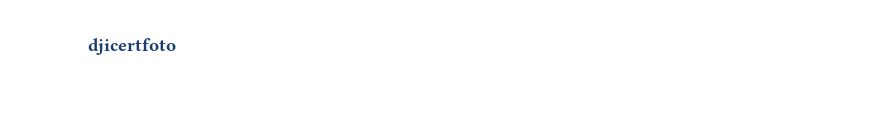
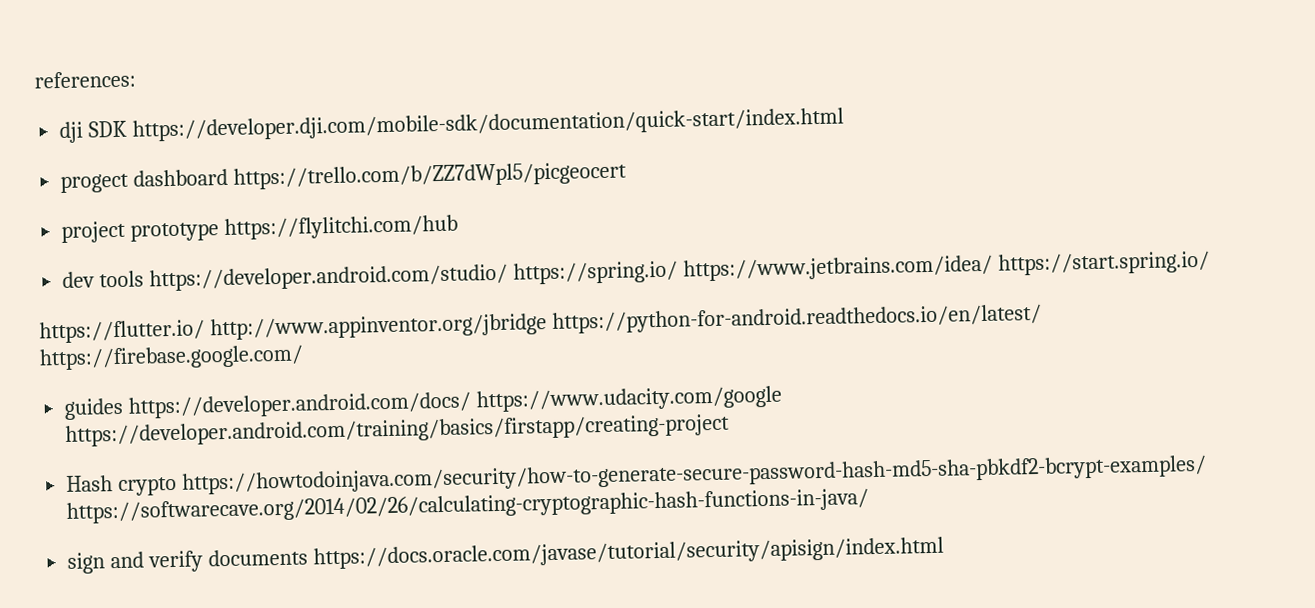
[88,38,176,55] djicertfoto -> [34,70,136,89] [59,107,845,144] [60,161,628,194] [61,214,459,244] [62,250,1210,292] [39,303,1042,344] [39,344,304,371] [64,385,783,420] [65,413,731,447] [66,454,1208,497] [66,488,870,524] [67,536,944,574] references: // dji SDK https://developer.dji.com/mobile-sdk/documentation/quick-start/index.html // progect dashboard https://trello.com/b/ZZ7dWpl5/picgeocert // project prototype https://flylitchi.com/hub // dev tools https://developer.android.com/studio/ https://spring.io/ https://www.jetbrains.com/idea/ https://start.spring.io/ // https://flutter.io/ http://www.appinventor.org/jbridge https://python-for-android.readthedocs.io/en/latest/ https://firebase.google.com/ // guides https://developer.android.com/docs/ https://www.udacity.com/google https://developer.android.com/training/basics/firstapp/creating-project // Hash crypto https://howtodoinjava.com/security/how-to-generate-secure-password-hash-md5-sha-pbkdf2-bcrypt-examples/ https://softwarecave.org/2014/02/26/calculating-cryptographic-hash-functions-in-java/ // sign and verify documents https://docs.oracle.com/javase/tutorial/security/apisign/index.html

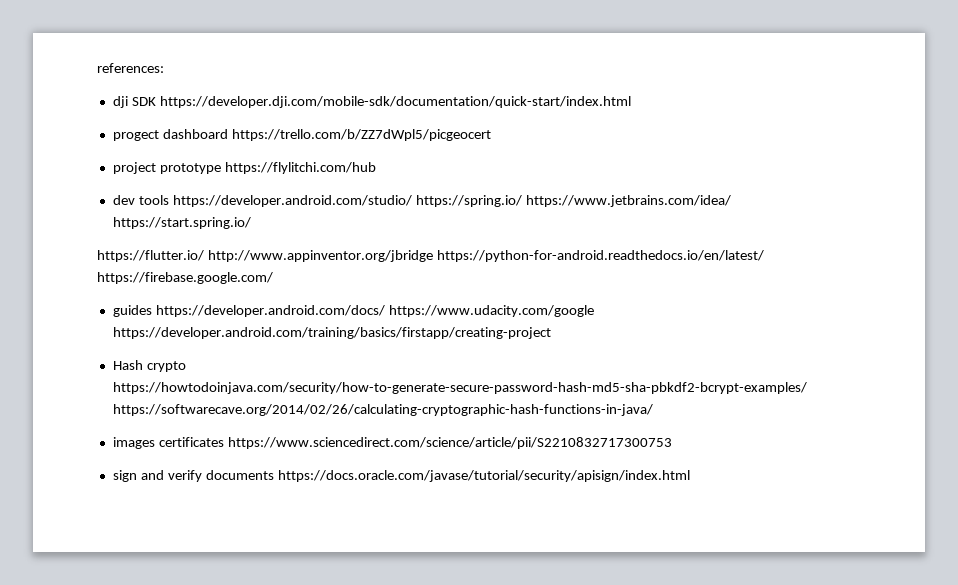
(870, 506) none -> [112,437,672,449] // images certificates https://www.sciencedirect.com/science/article/pii/S2210832717300753

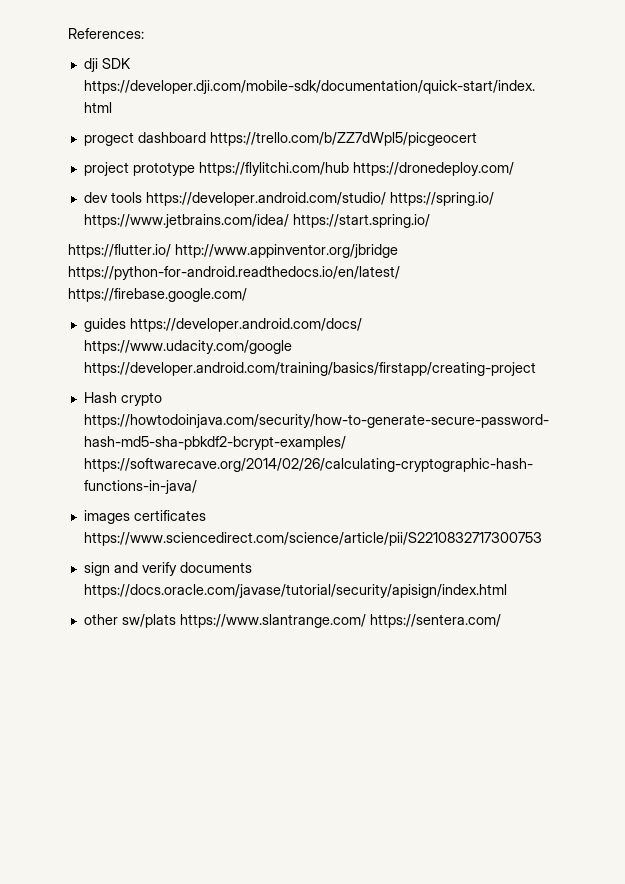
[97,63,164,73] references: -> [68,28,144,39] References:
(376, 168) none -> [352,162,514,176] https://dronedeploy.com/
(690, 476) none -> [83,614,501,628] // other sw/plats https://www.slantrange.com/ https://sentera.com/

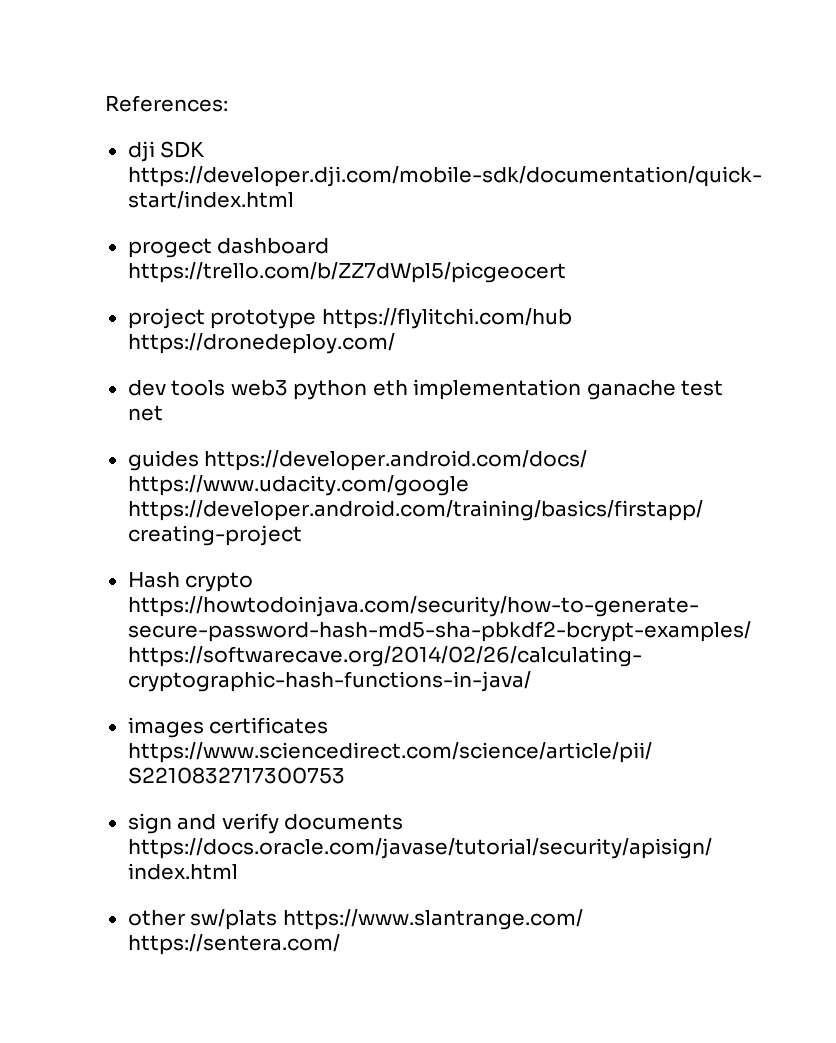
[145,192,494,206] [83,214,430,228] [68,244,398,258] [68,266,400,280] [68,288,247,302] https://developer.android.com/studio/ https://spring.io/ https://www.jetbrains.com/idea/ https://start.spring.io/ // https://flutter.io/ http://www.appinventor.org/jbridge https://python-for-android.readthedocs.io/en/latest/ https://firebase.google.com/ -> [230,379,724,400] [127,405,163,421] web3 python eth implementation ganache test net

